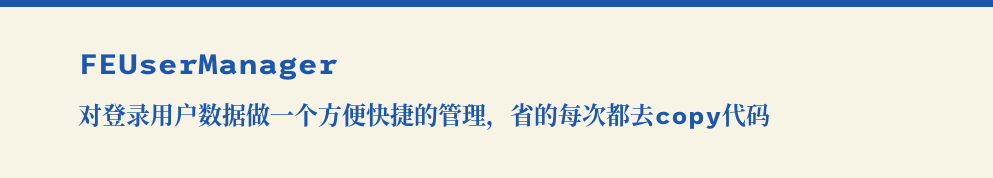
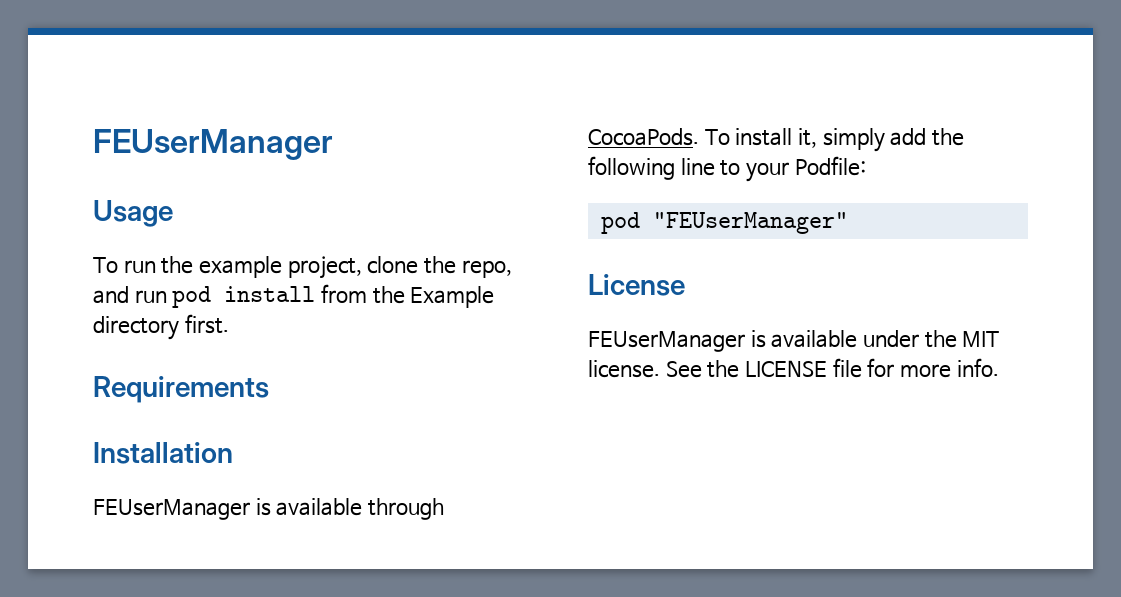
[78,103,770,130] 对登录用户数据做一个方便快捷的管理，省的每次都去copy代码 -> [93,200,173,227] [93,256,512,279] [93,284,495,308] [93,314,229,340] [93,376,269,403] [93,442,233,464] [93,498,444,520] [588,128,964,152] [588,156,866,182] [600,212,848,234] [588,274,685,296] [588,330,1000,352] [588,358,999,378] Usage // To run the example project, clone the repo, and run pod install from the Example directory first. // Requirements // Installation // FEUserManager is available through CocoaPods. To install it, simply add the following line to your Podfile: // pod "FEUserManager" // License // FEUserManager is available under the MIT license. See the LICENSE file for more info.

